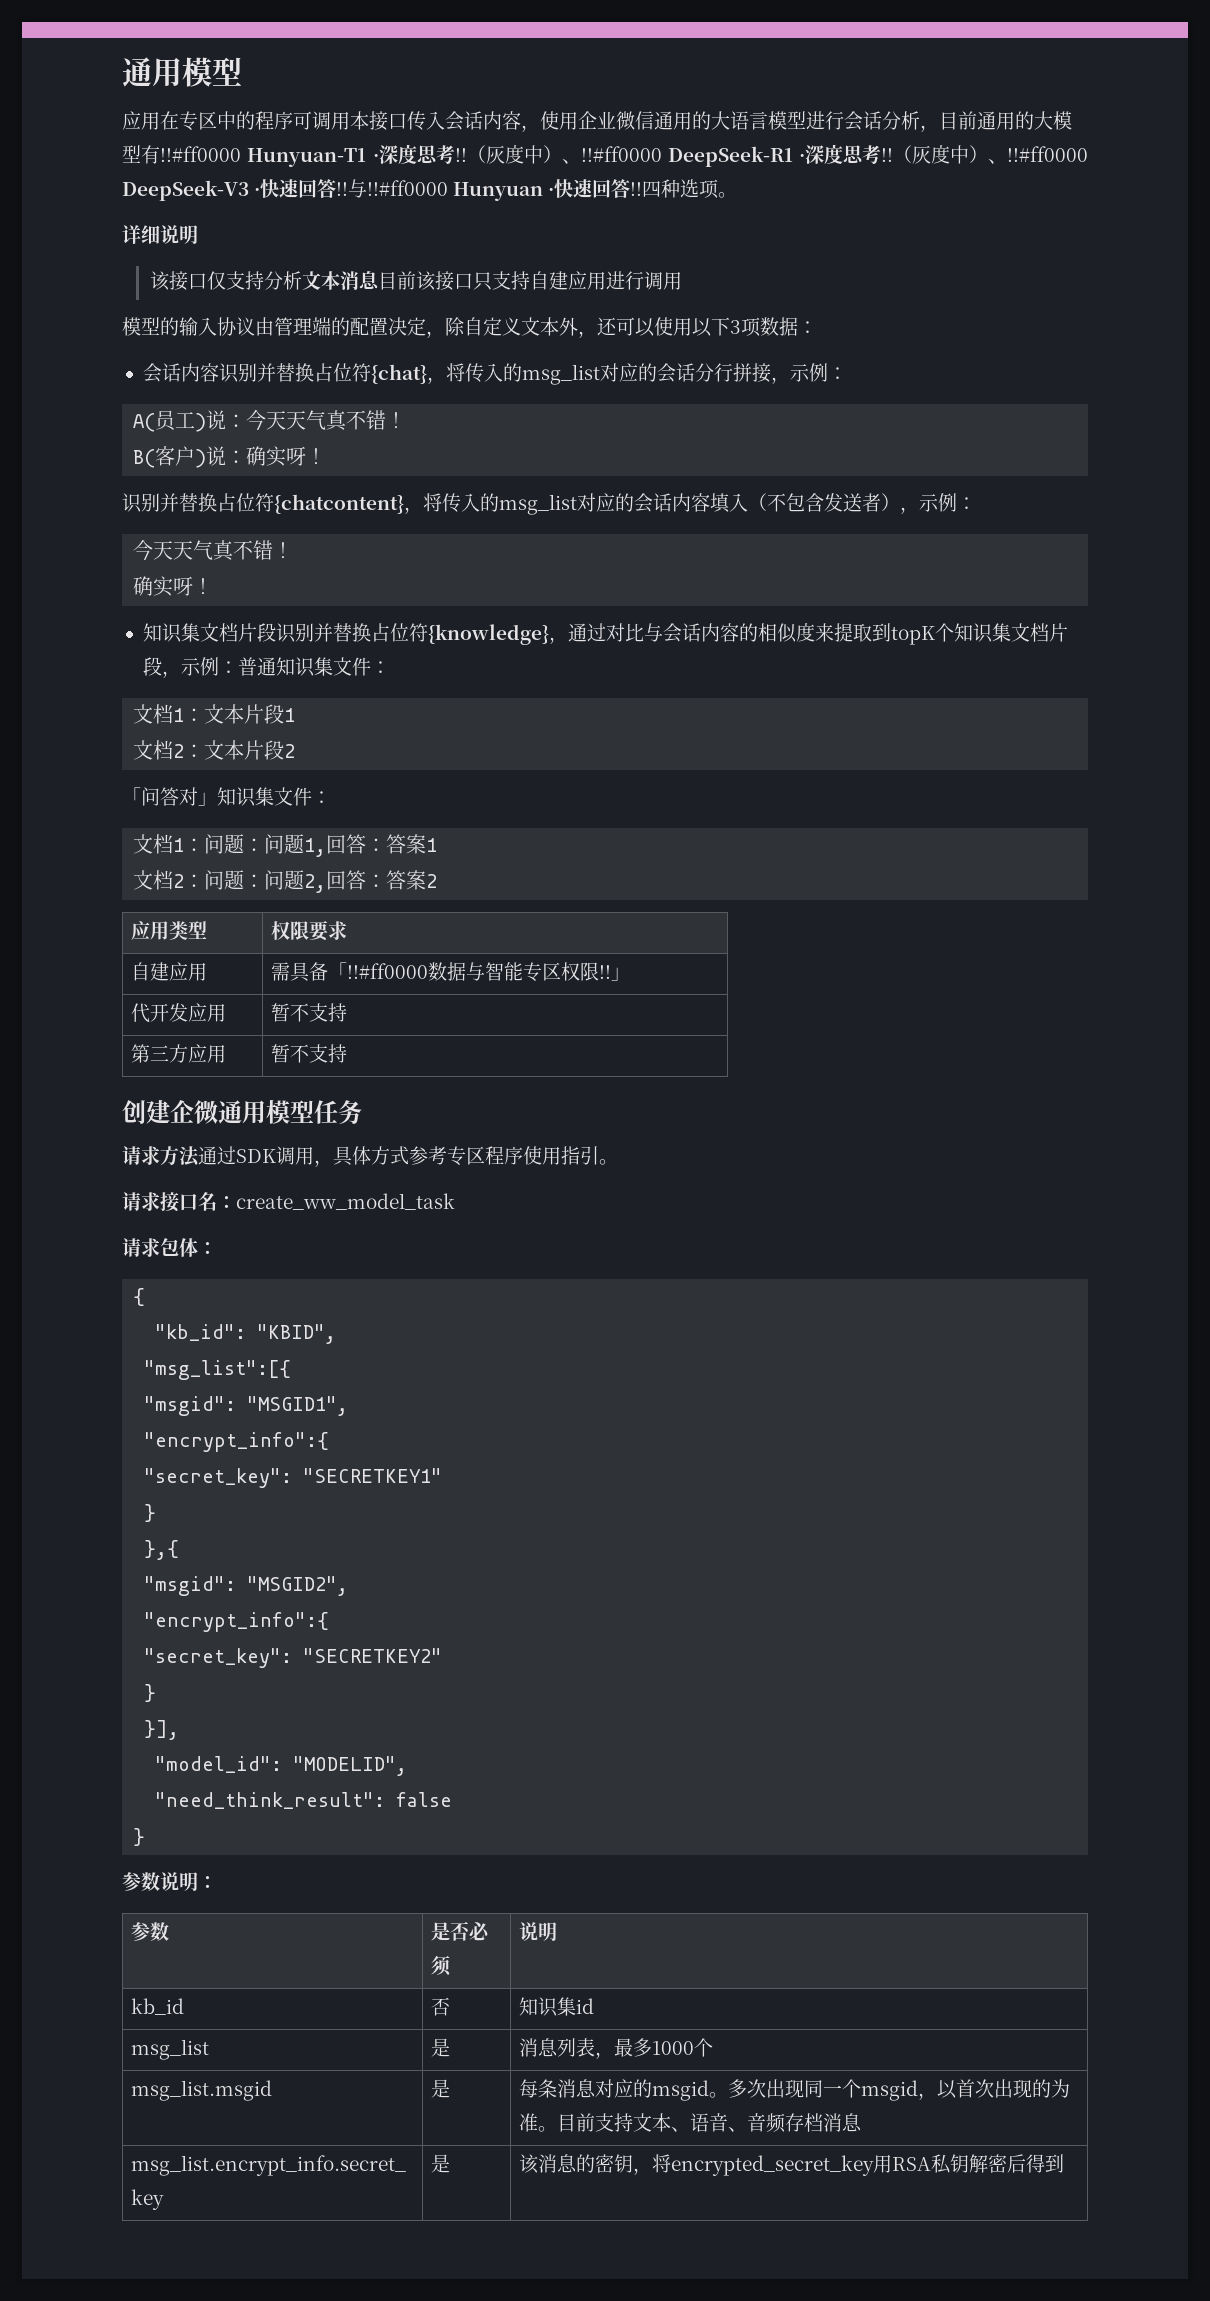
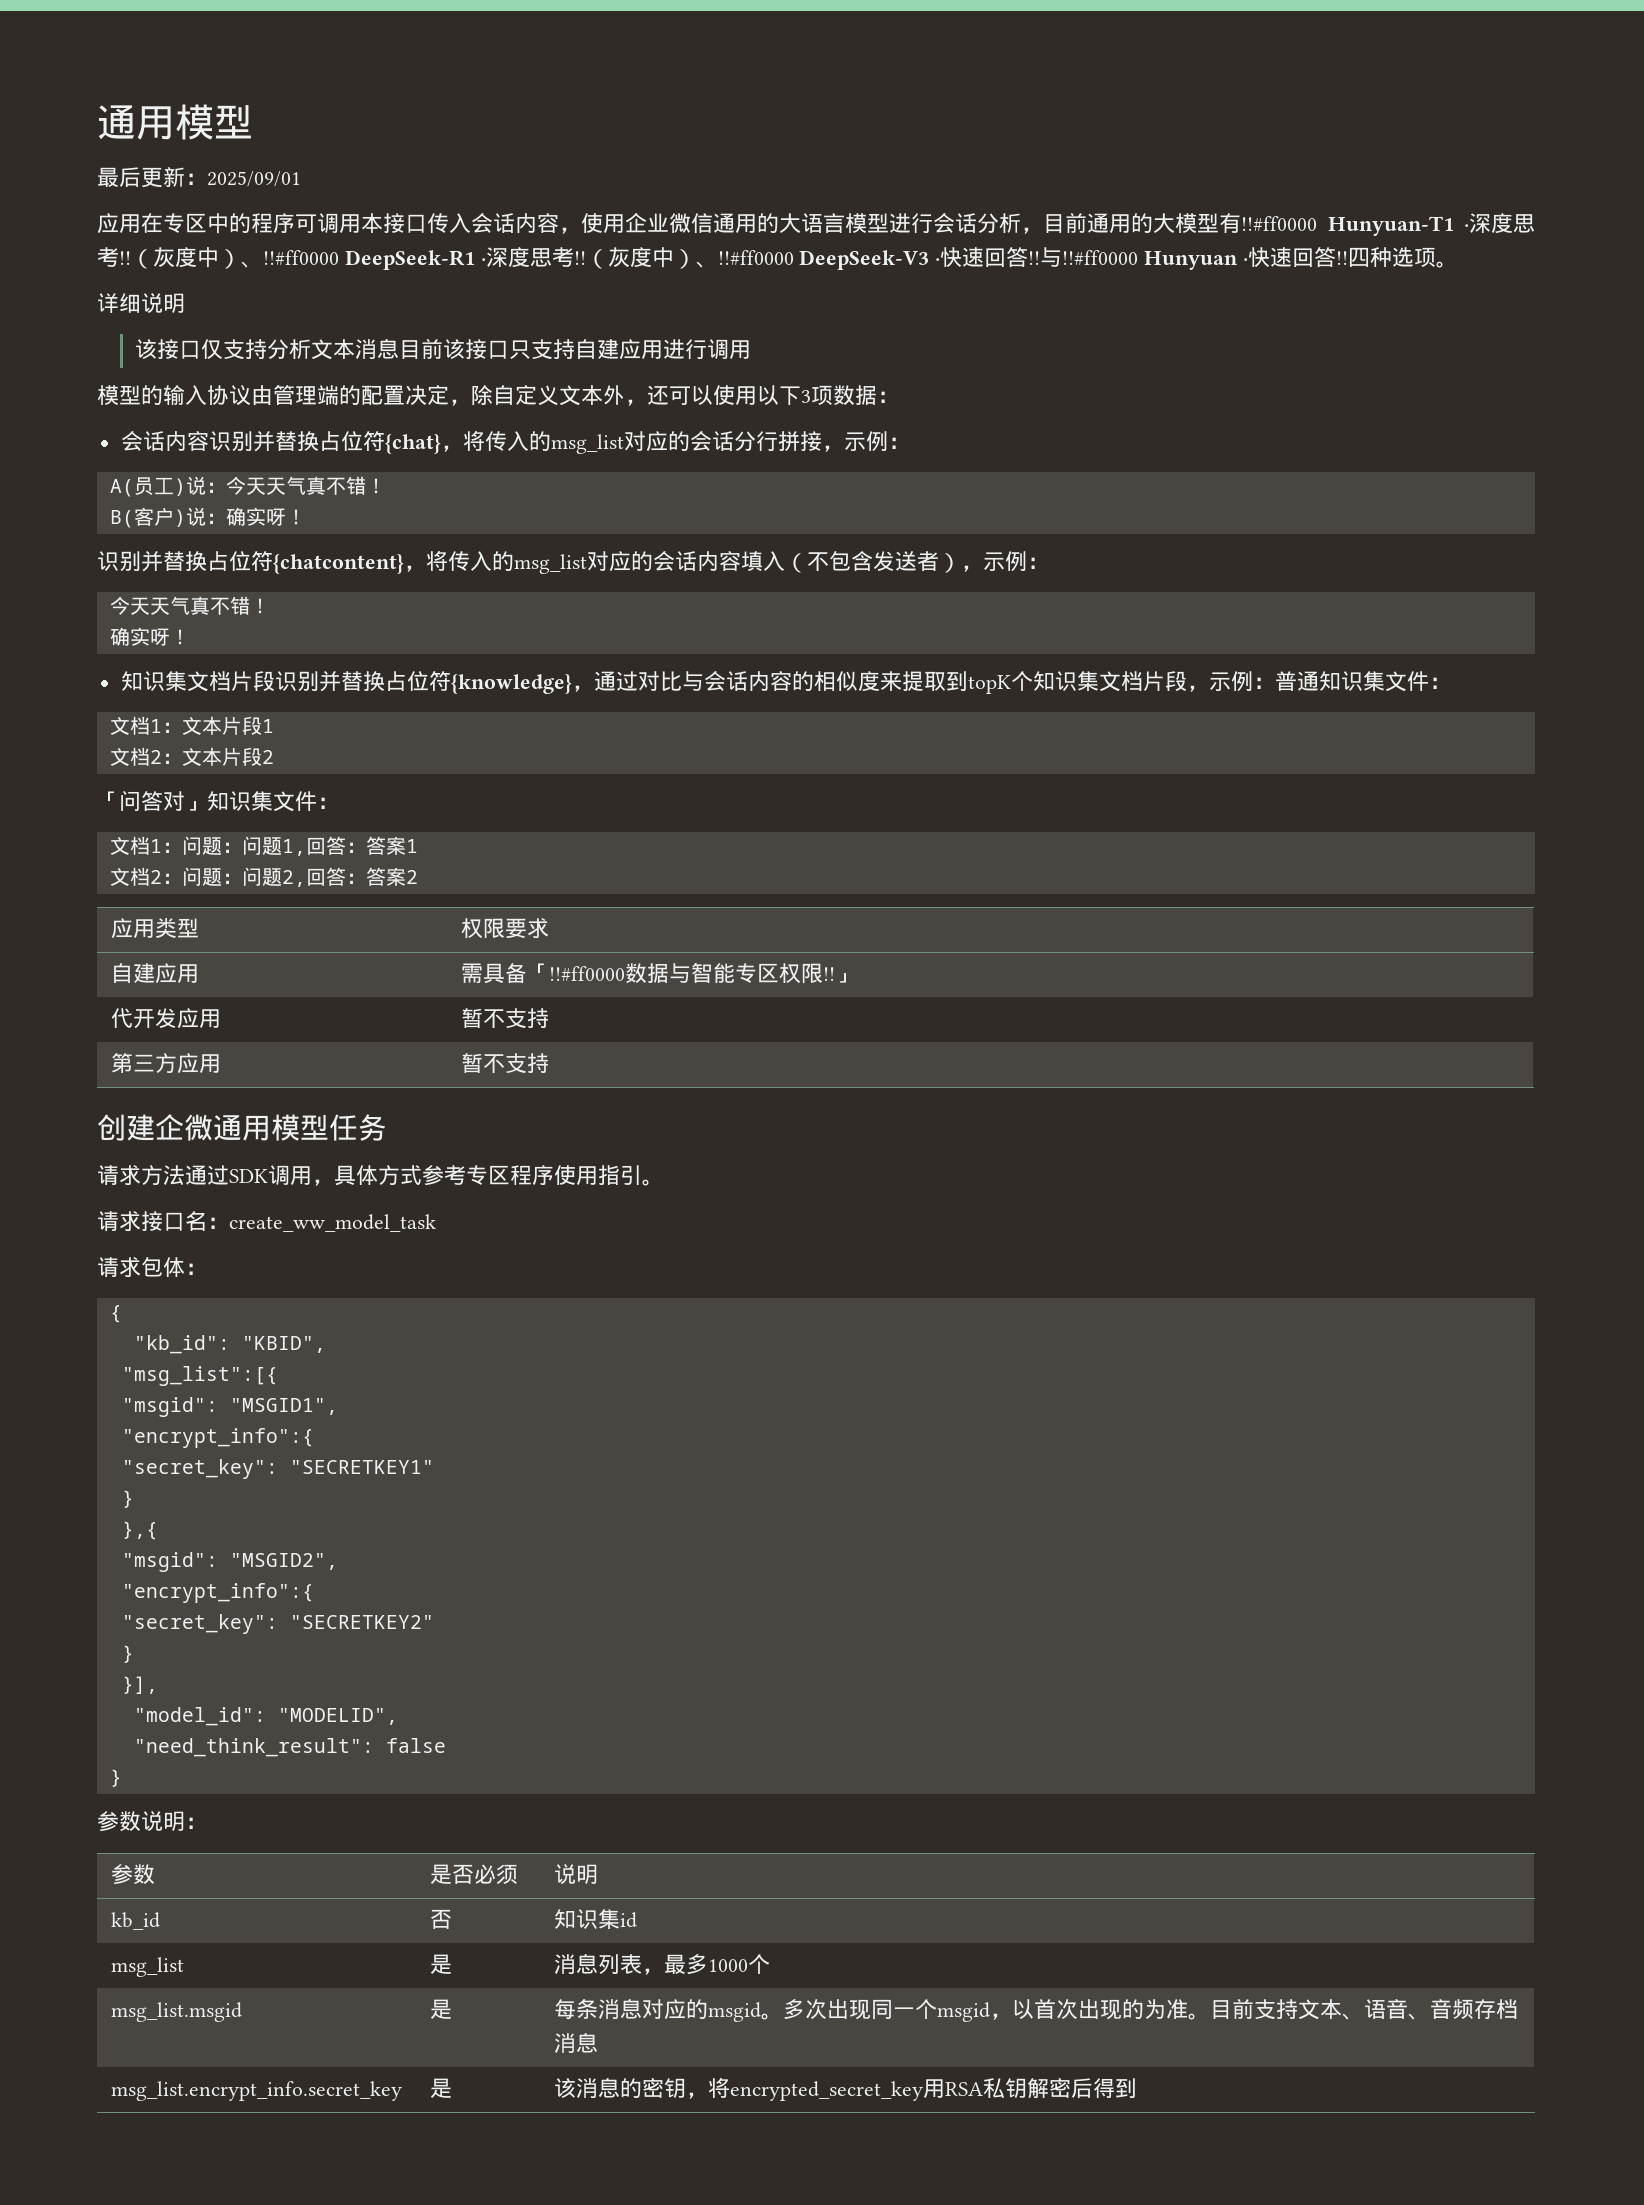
[122,57,242,87] 通用模型 -> [97,104,253,140] [97,167,301,188] 通用模型 // 最后更新：2025/09/01

